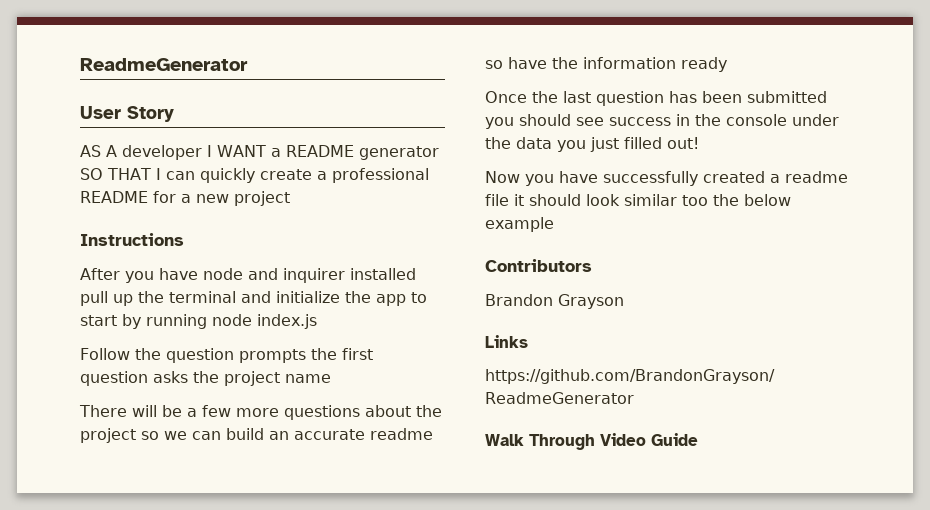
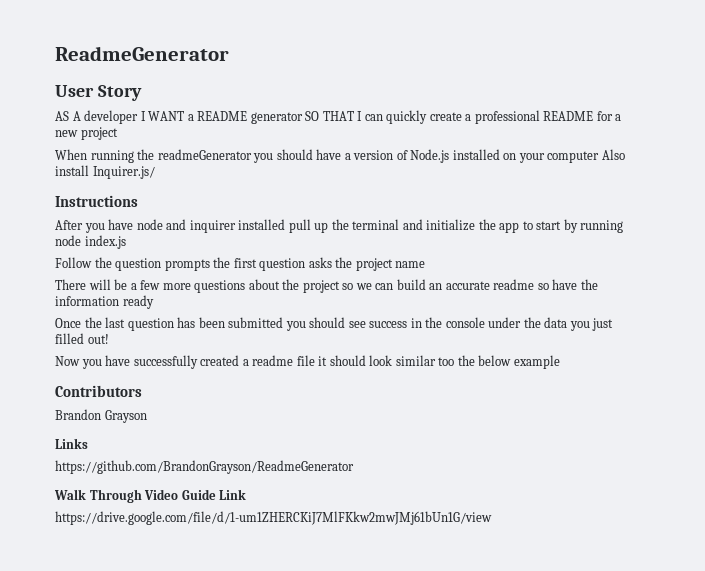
(290, 198) none -> [55,149,625,163] [55,165,155,179] // When running the readmeGenerator you should have a version of Node.js installed on your computer Also install Inquirer.js/
(698, 439) none -> [219,489,247,500] [55,511,492,525] Link // https://drive.google.com/file/d/1-um1ZHERCKiJ7MlFKkw2mwJMj61bUn1G/view

